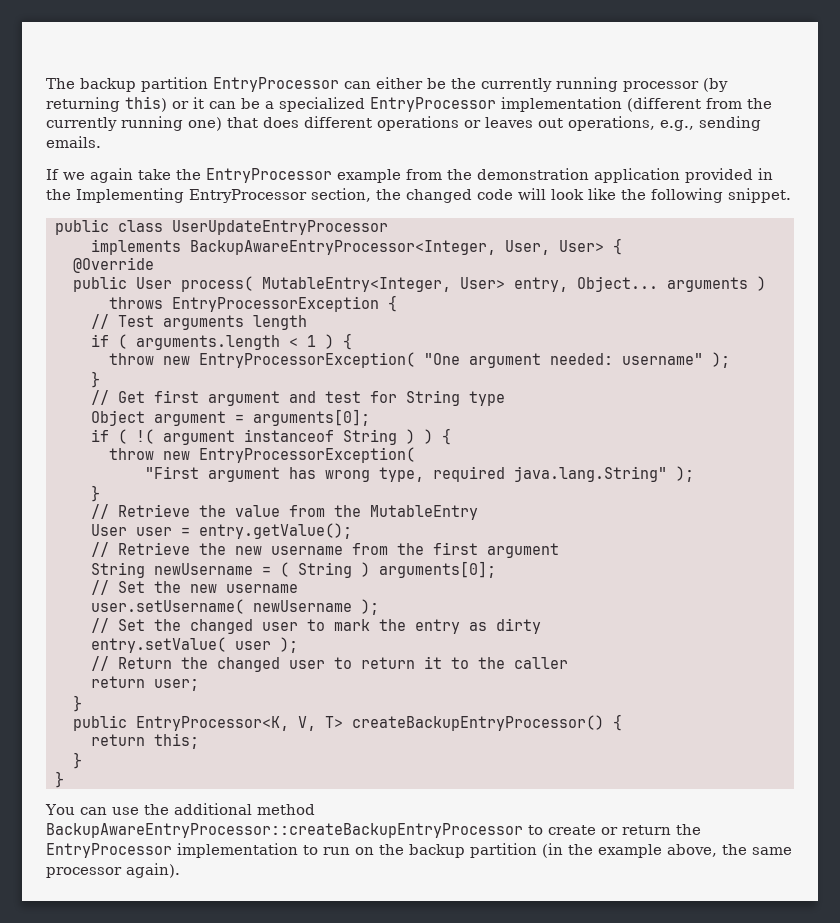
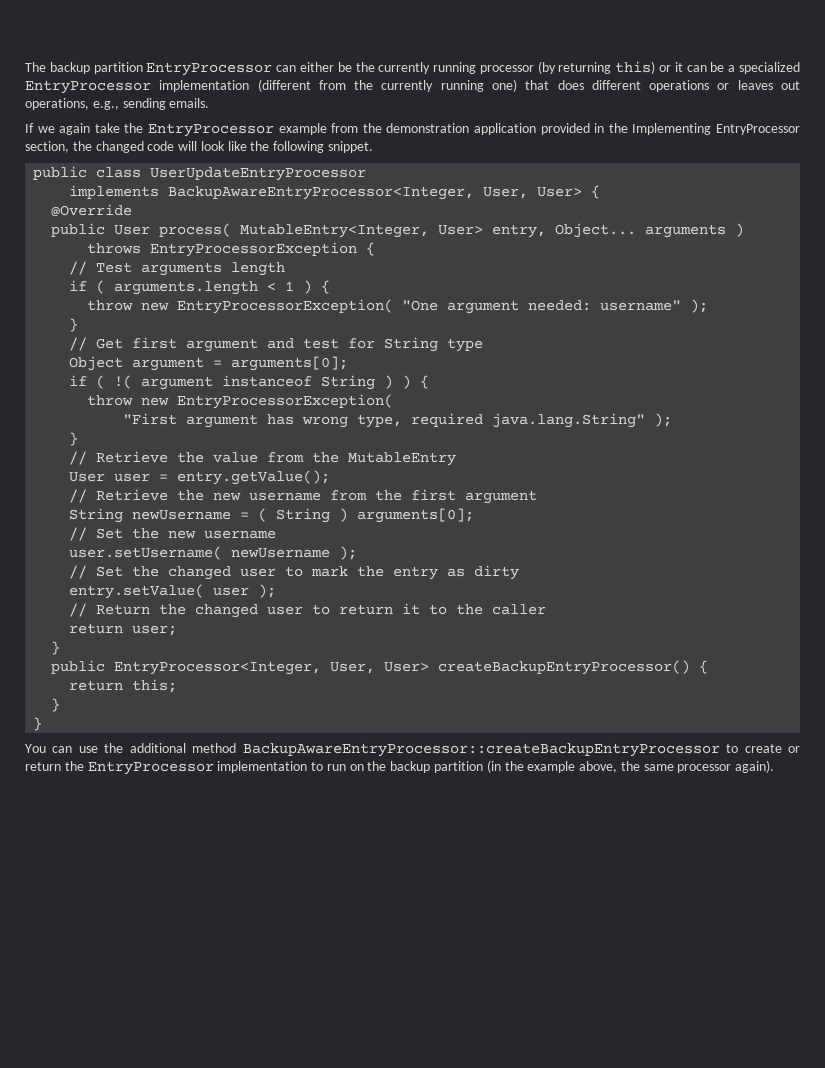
[136,716,343,731] EntryProcessor<K, V, T> -> [114,661,430,675] EntryProcessor<Integer, User, User>

